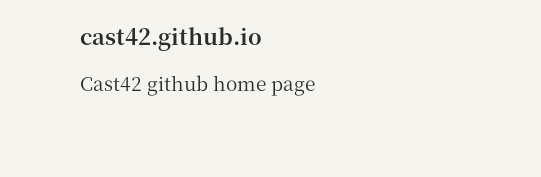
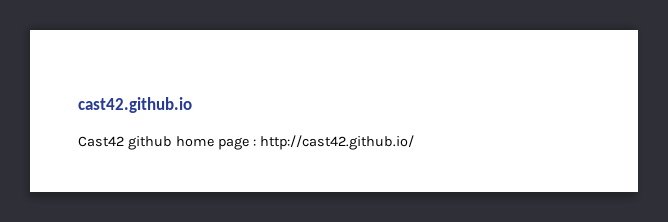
(316, 88) none -> [252,135,414,150] : http://cast42.github.io/

